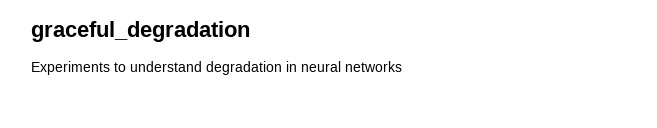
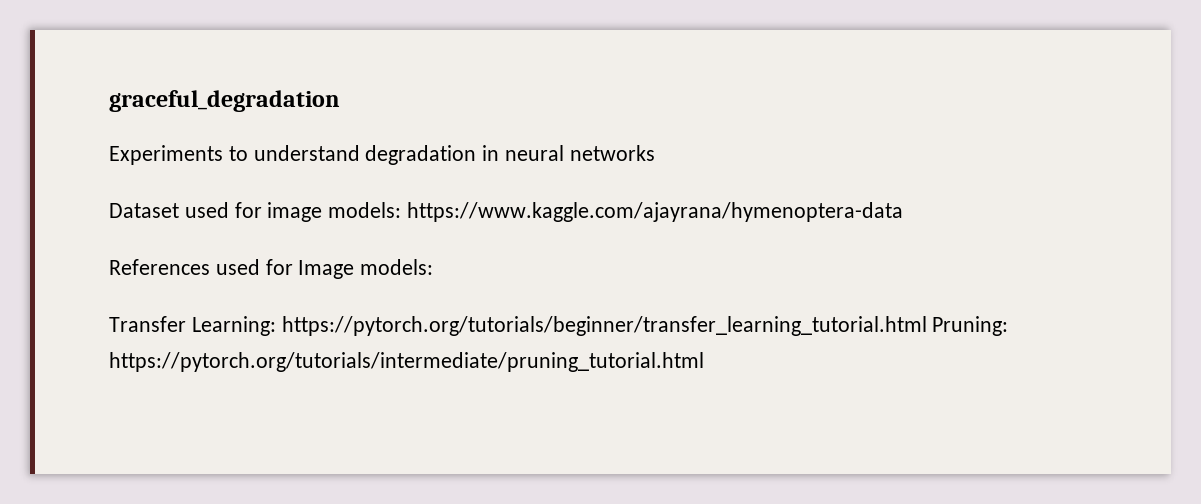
(402, 66) none -> [109,202,904,222] [109,259,434,279] [109,316,1009,336] [109,352,704,372] // Dataset used for image models: https://www.kaggle.com/ajayrana/hymenoptera-data // References used for Image models: // Transfer Learning: https://pytorch.org/tutorials/beginner/transfer_learning_tutorial.html Pruning: https://pytorch.org/tutorials/intermediate/pruning_tutorial.html

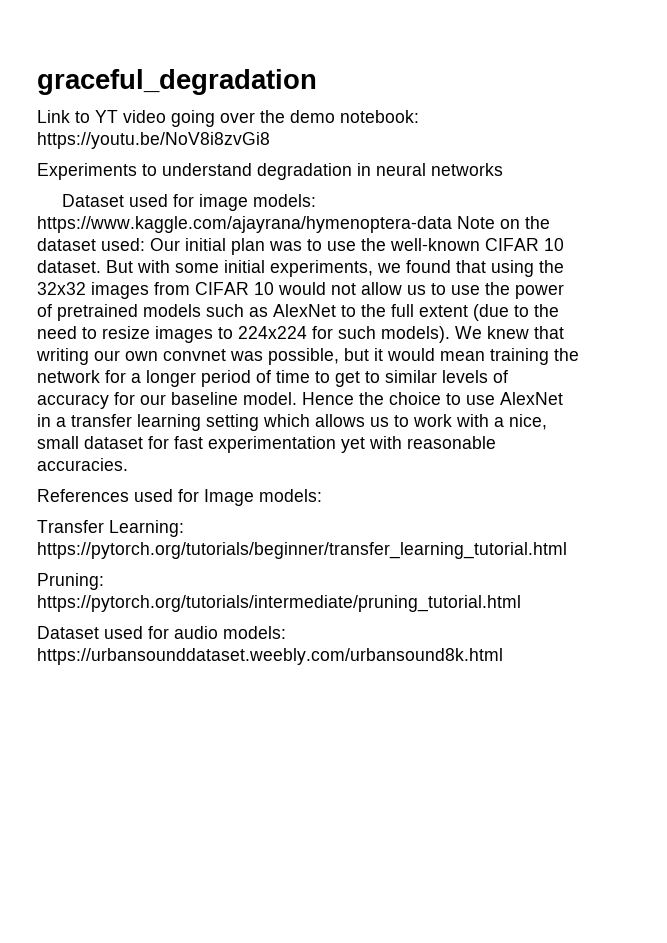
(340, 101) none -> [37,110,419,127] [37,132,270,149] // Link to YT video going over the demo notebook: https://youtu.be/NoV8i8zvGi8
(904, 212) none -> [457,216,550,229] [37,238,564,255] [37,260,564,277] [37,282,564,299] [37,304,559,321] [37,326,564,343] [36,348,579,365] [37,370,508,387] [37,392,563,409] [37,414,547,431] [37,436,496,453] [37,458,128,471] Note on the dataset used: Our initial plan was to use the well-known CIFAR 10 dataset. But with some initial experiments, we found that using the 32x32 images from CIFAR 10 would not allow us to use the power of pretrained models such as AlexNet to the full extent (due to the need to resize images to 224x224 for such models). We knew that writing our own convnet was possible, but it would mean training the network for a longer period of time to get to similar levels of accuracy for our baseline model. Hence the choice to use AlexNet in a transfer learning setting which allows us to work with a nice, small dataset for fast experimentation yet with reasonable accuracies.
(927, 326) none -> (567, 550) //
(704, 362) none -> [37,626,286,639] [37,648,503,665] // Dataset used for audio models: https://urbansounddataset.weebly.com/urbansound8k.html

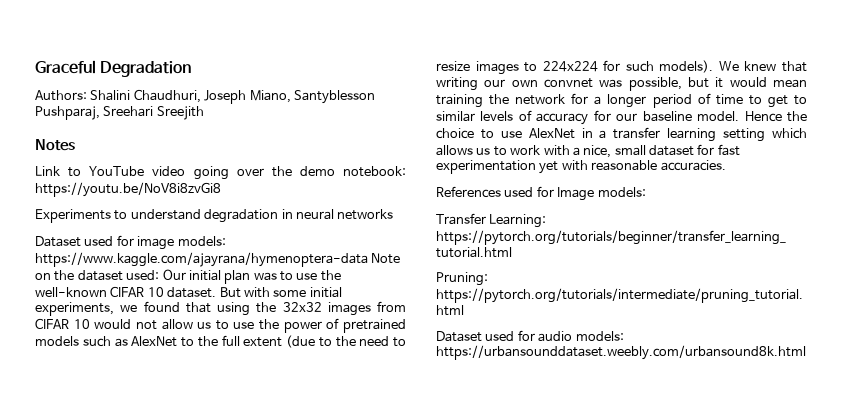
[37,69,317,95] graceful_degradation -> [35,60,192,77] [35,89,375,104] [35,106,204,120] [35,139,75,151] Graceful Degradation // Authors: Shalini Chaudhuri, Joseph Miano, Santyblesson Pushparaj, Sreehari Sreejith // Notes
[95,110,118,123] YT -> [89,166,145,176] YouTube

